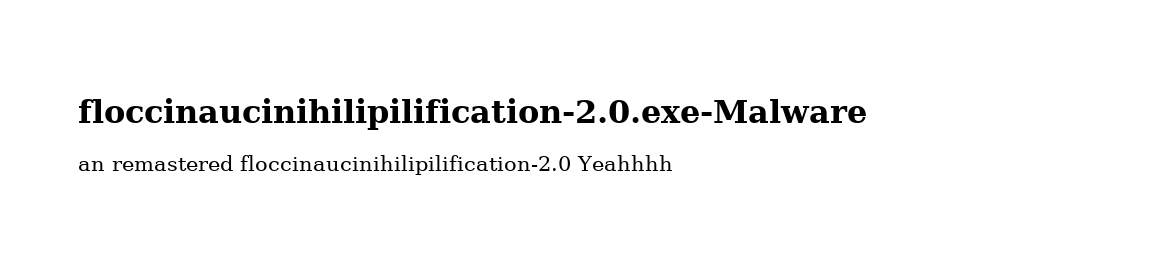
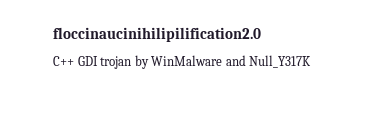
[78,98,867,130] [78,155,673,175] floccinaucinihilipilification-2.0.exe-Malware // an remastered floccinaucinihilipilification-2.0 Yeahhhh -> [53,27,261,42] [53,55,312,69] floccinaucinihilipilification2.0 // C++ GDI trojan by WinMalware and Null_Y317K

